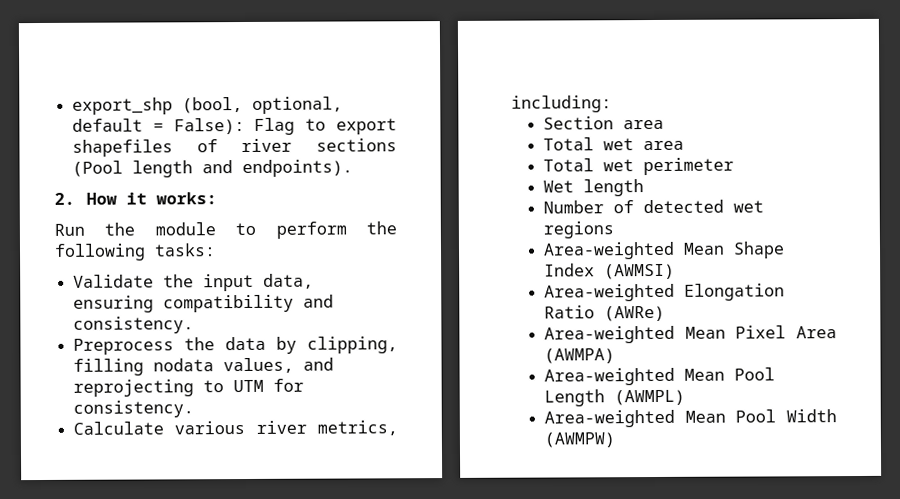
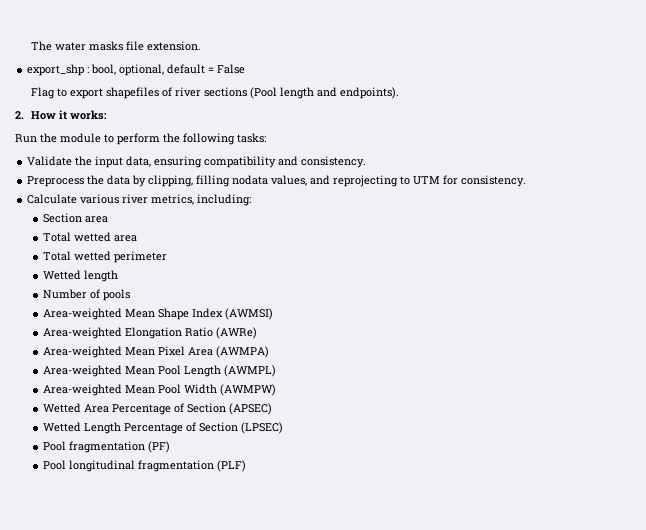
[72,97,244,115] export_shp (bool, -> [30,41,201,51] [27,64,117,76] The water masks file extension. // export_shp : bool,
[173,118,245,135] False): -> [217,64,246,74] False //
[603,138,685,151] [543,158,635,172] wet area // Total wet -> [73,232,137,242] [42,251,111,261] wetted area // Total wetted
[543,180,575,193] Wet -> [42,270,81,280] Wetted
[643,199,765,214] [543,221,615,239] detected wet regions -> [102,289,130,301] pools
(616, 440) none -> [42,403,272,415] [42,422,283,434] [42,441,170,453] [42,460,246,472] // Wetted Area Percentage of Section (APSEC) // Wetted Length Percentage of Section (LPSEC) // Pool fragmentation (PF) // Pool longitudinal fragmentation (PLF)

